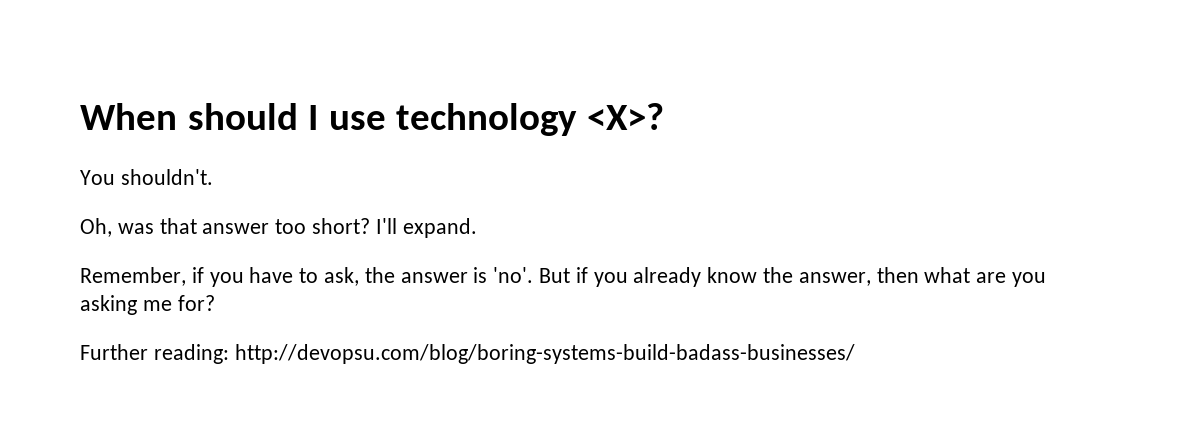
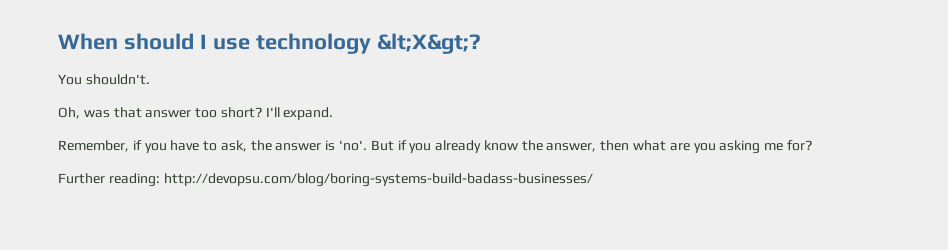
[586,103,664,130] <X>? -> [376,33,481,54] &lt;X&gt;?

